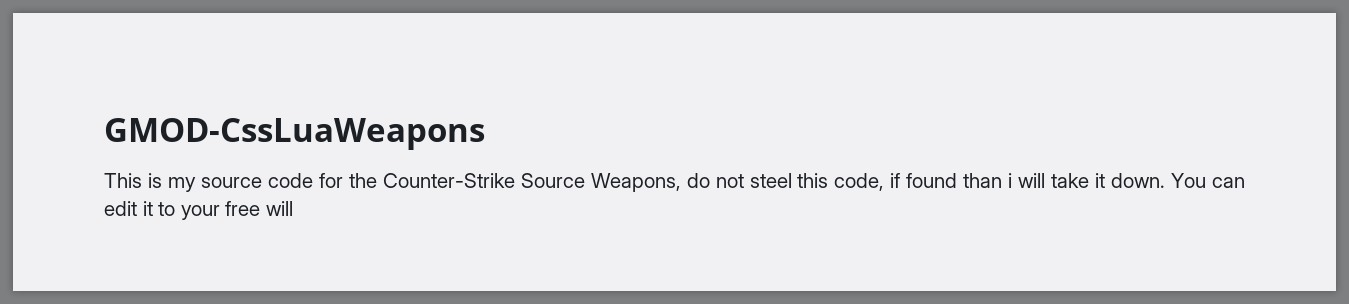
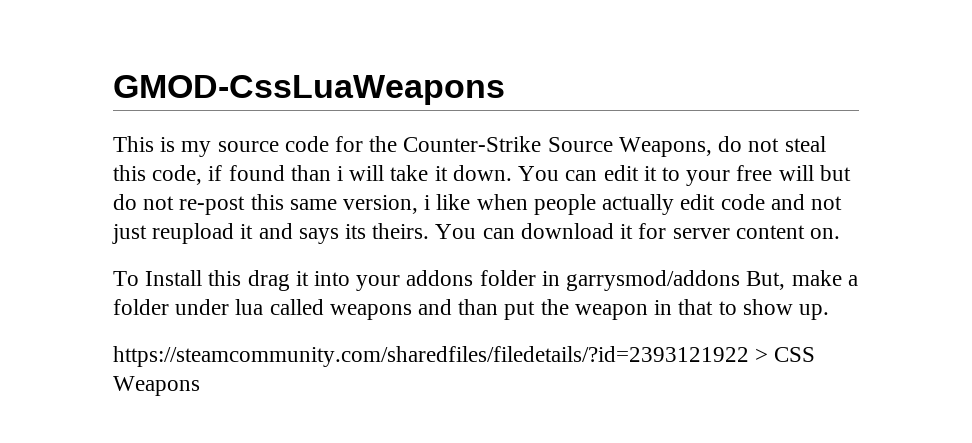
[749,173,792,188] steel -> [784,136,826,152] steal
(293, 208) none -> [819,165,851,181] [113,194,842,215] [112,223,840,244] [113,270,858,291] [113,299,829,320] [113,346,816,367] [113,376,200,396] but do not re-post this same version, i like when people actually edit code and not just reupload it and says its theirs. You can download it for server content on. // To Install this drag it into your addons folder in garrysmod/addons But, make a folder under lua called weapons and than put the weapon in that to show up. // https://steamcommunity.com/sharedfiles/filedetails/?id=2393121922 > CSS Weapons

